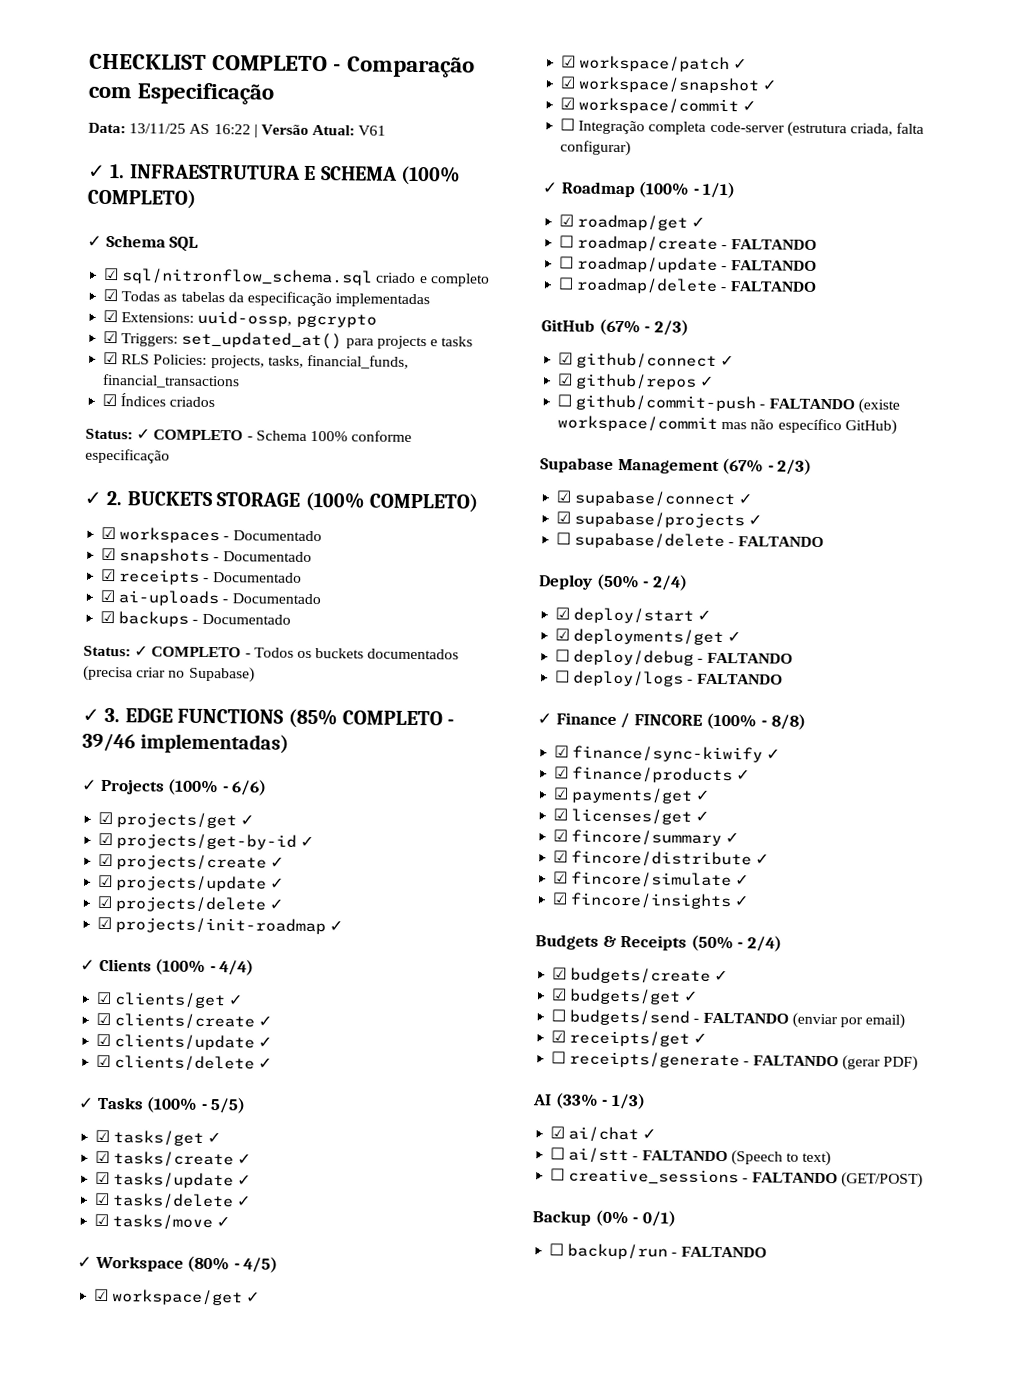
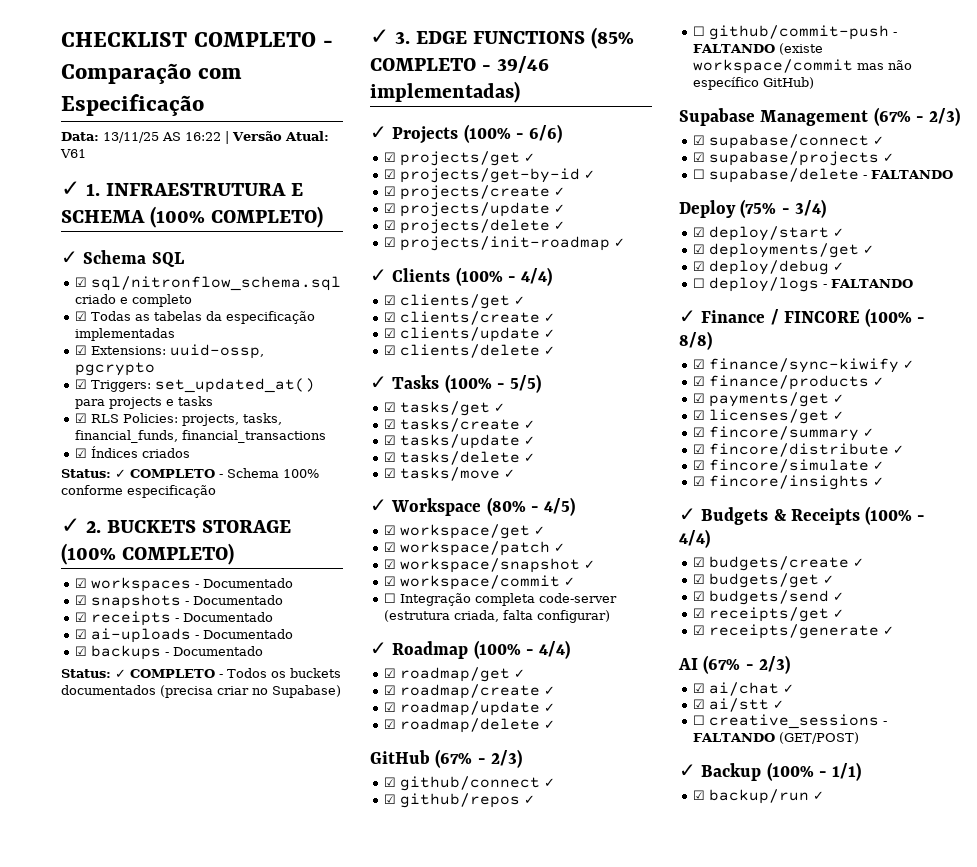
[702,181,737,199] 1/1) -> [539,640,571,659] 4/4)
[559,235,817,252] [559,256,817,273] [558,277,817,294] ☐ roadmap/create - FALTANDO // ☐ roadmap/update - FALTANDO // ☐ roadmap/delete - FALTANDO -> [384,684,556,699] [384,701,556,716] [384,718,556,733] ☑ roadmap/create ✓ // ☑ roadmap/update ✓ // ☑ roadmap/delete ✓
[596,573,688,591] (50% - 2/4) -> [740,199,826,218] (75% - 3/4)
[555,649,793,666] ☐ deploy/debug - FALTANDO -> [693,260,845,275] ☑ deploy/debug ✓
(750, 901) none -> [679,508,696,521] ✓
[690,934,782,952] (50% - 2/4) -> [865,506,926,525] [679,529,710,548] (100% - 4/4)
[551,1009,906,1029] [551,1030,708,1047] [551,1051,918,1071] [532,1092,646,1110] [550,1126,657,1143] [550,1147,832,1167] ☐ budgets/send - FALTANDO (enviar por email) // ☑ receipts/get ✓ // ☐ receipts/generate - FALTANDO (gerar PDF) // AI (33% - 1/3) // ☑ ai/chat ✓ // ☐ ai/stt - FALTANDO (Speech to text) -> [693,590,845,605] [693,607,845,622] [693,624,895,639] [678,655,790,674] [693,682,795,696] [693,698,785,712] ☑ budgets/send ✓ // ☑ receipts/get ✓ // ☑ receipts/generate ✓ // AI (67% - 2/3) // ☑ ai/chat ✓ // ☑ ai/stt ✓
[532,1209,676,1227] [549,1243,767,1260] Backup (0% - 0/1) // ☐ backup/run - FALTANDO -> [679,762,862,781] [693,789,825,804] ✓ Backup (100% - 1/1) // ☑ backup/run ✓

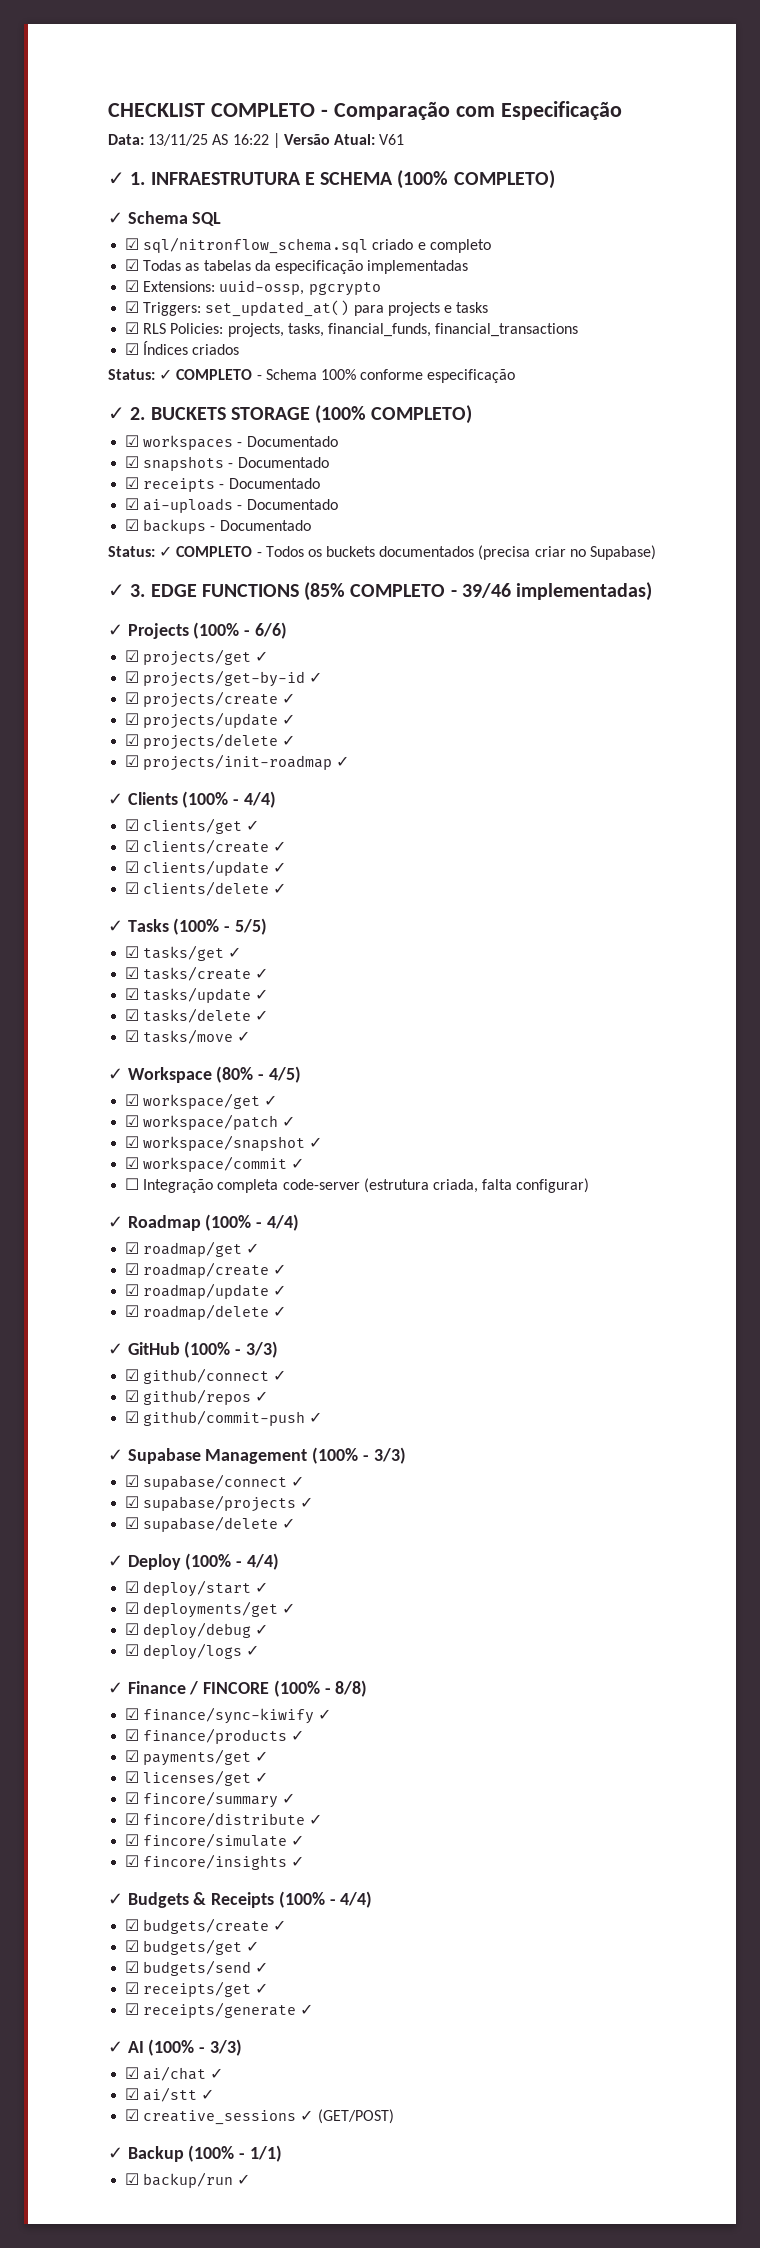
[370,749,522,768] GitHub (67% - 2/3) -> [108,1341,278,1358] ✓ GitHub (100% - 3/3)
[693,25,898,40] [693,43,824,55] [693,59,913,74] [693,77,815,90] [679,107,961,126] ☐ github/commit-push - FALTANDO (existe workspace/commit mas não específico GitHub) // Supabase Management (67% - 2/3) -> [125,1410,323,1426] [108,1447,406,1464] ☑ github/commit-push ✓ // ✓ Supabase Management (100% - 3/3)
[693,168,954,183] [679,199,826,218] ☐ supabase/delete - FALTANDO // Deploy (75% - 3/4) -> [125,1516,296,1532] [108,1553,279,1570] ☑ supabase/delete ✓ // ✓ Deploy (100% - 4/4)
[693,277,914,292] ☐ deploy/logs - FALTANDO -> [125,1643,260,1660] ☑ deploy/logs ✓
[678,655,790,674] AI (67% - 2/3) -> [108,2039,242,2056] ✓ AI (100% - 3/3)
[693,714,888,729] [693,733,776,742] ☐ creative_sessions - FALTANDO -> [125,2109,314,2125] ☑ creative_sessions ✓

